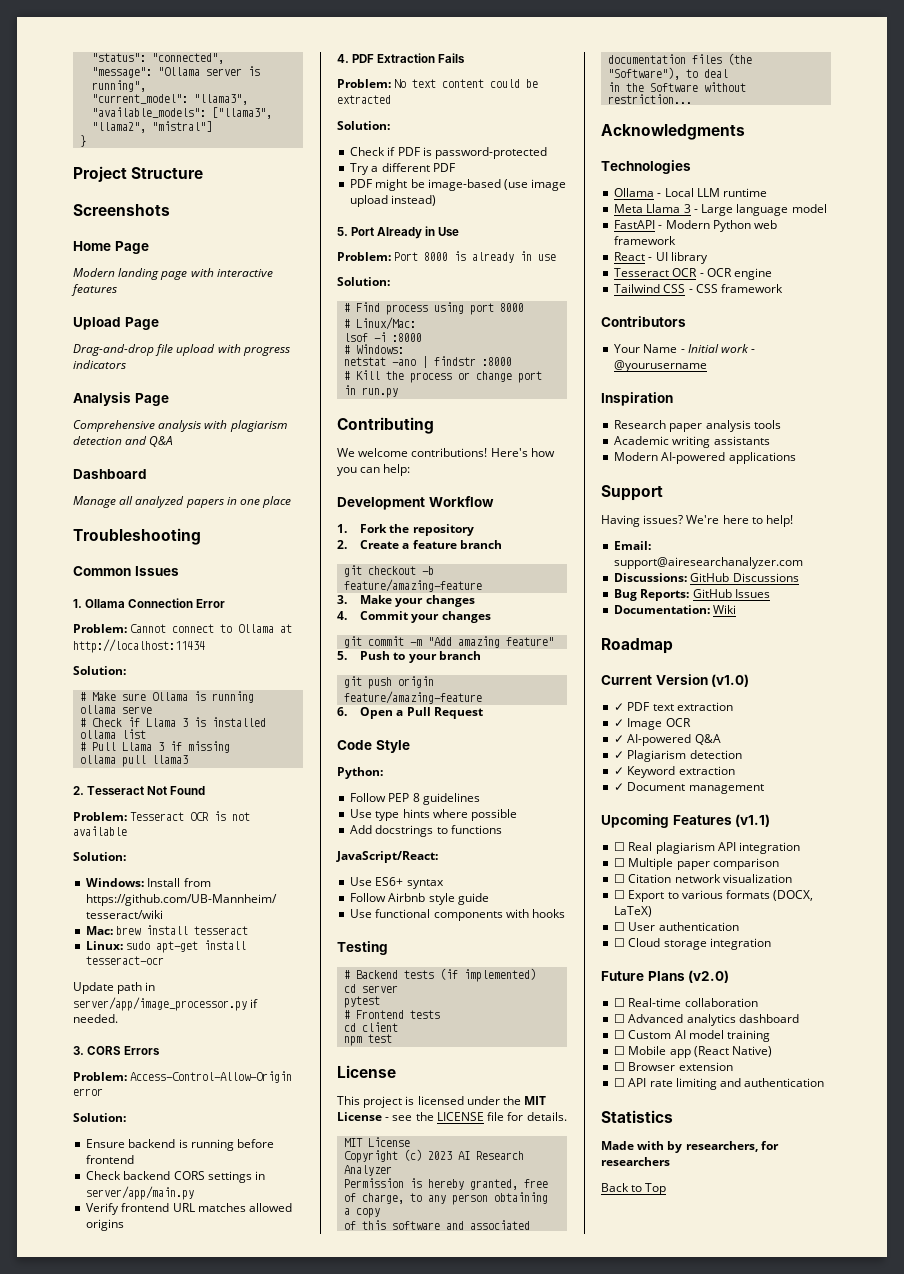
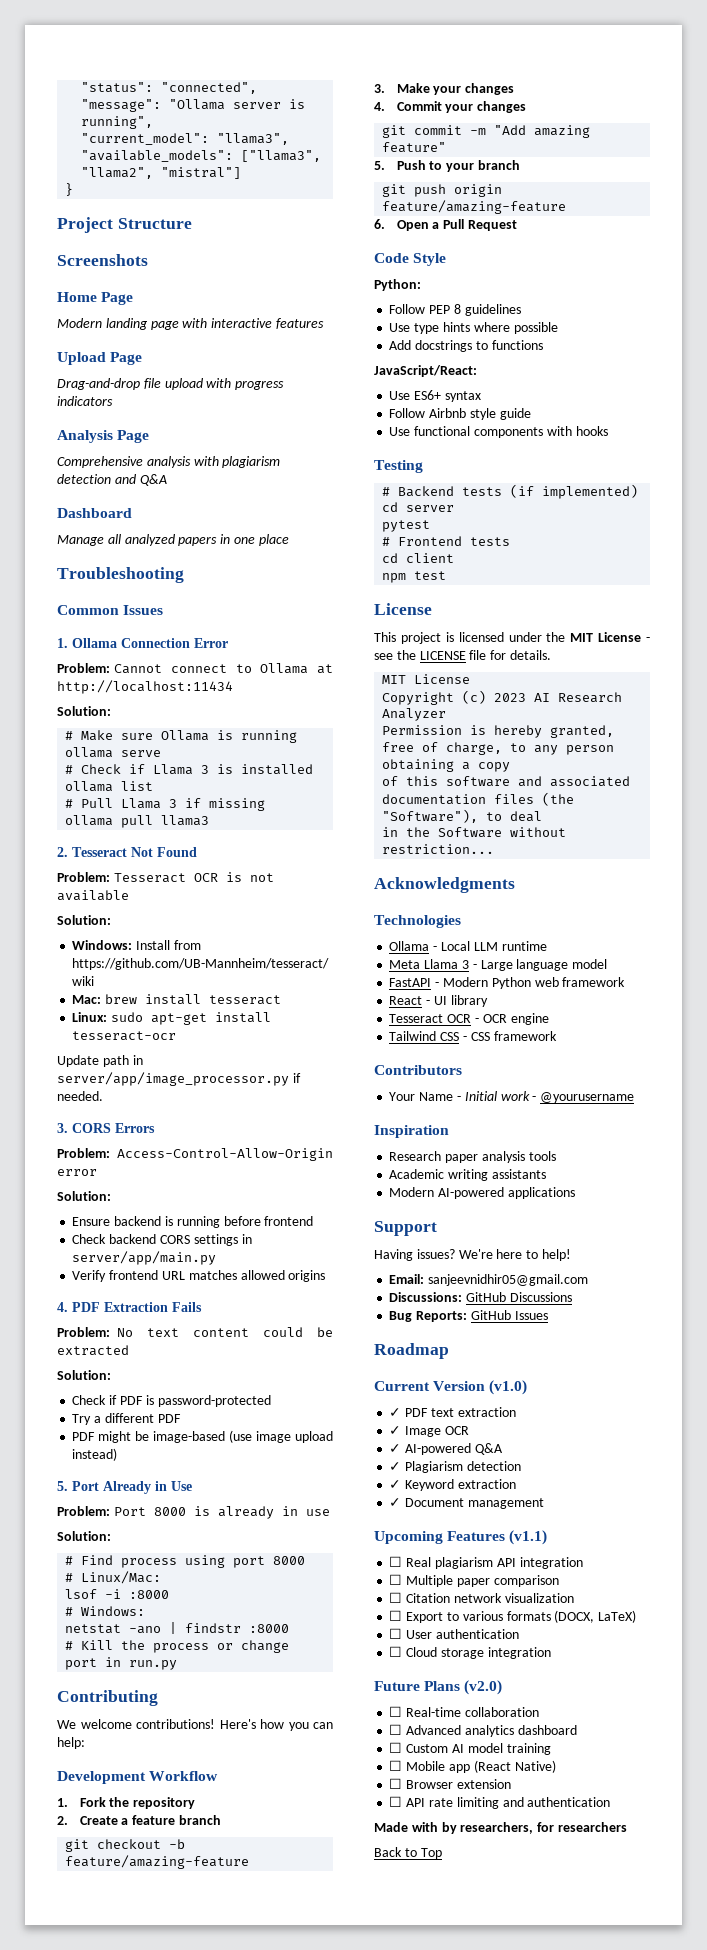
[614,557,804,569] support@airesearchanalyzer.com -> [428,1274,589,1286] sanjeevnidhir05@gmail.com
[614,605,737,614] // Documentation: Wiki -> (548, 1315) none
[601,1110,673,1123] // Statistics -> (611, 1802) none

